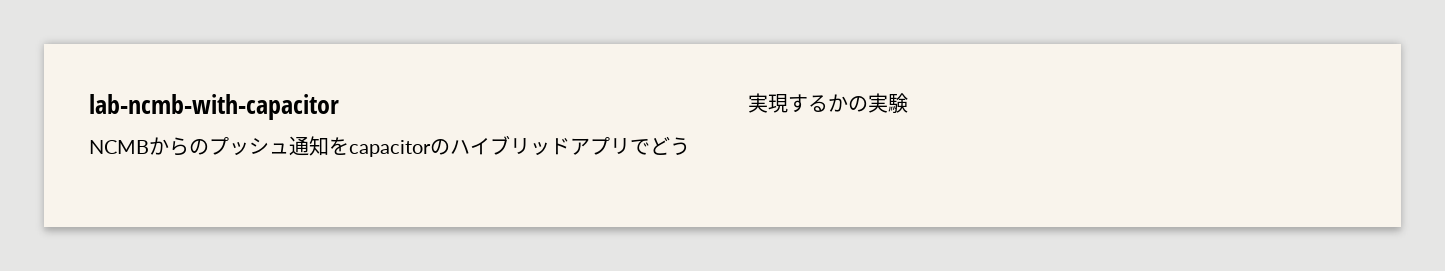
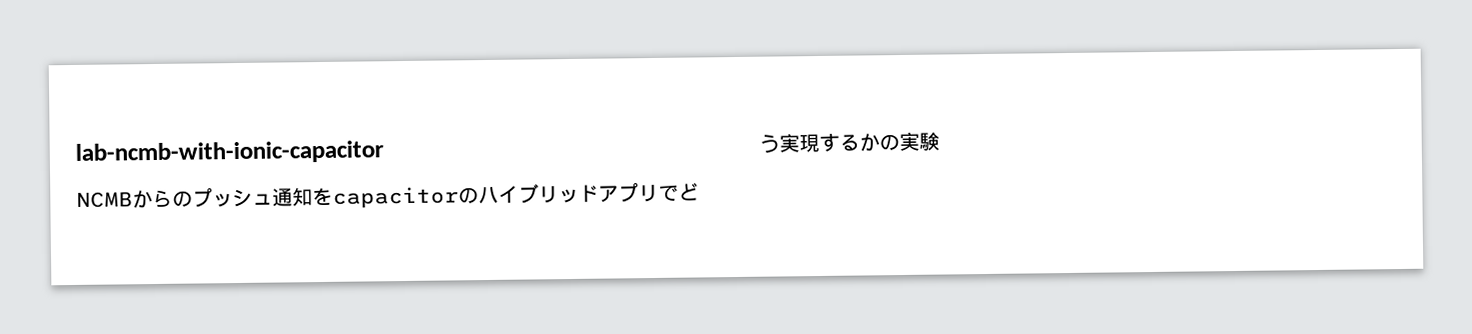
[89,94,339,120] lab-ncmb-with-capacitor -> [75,140,384,165] lab-ncmb-with-ionic-capacitor

